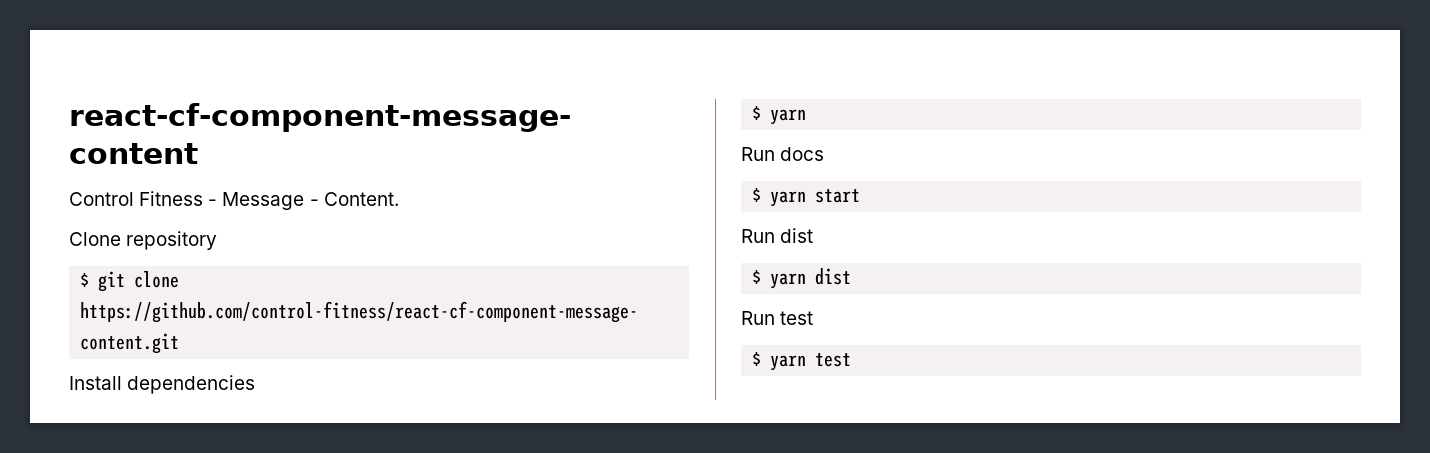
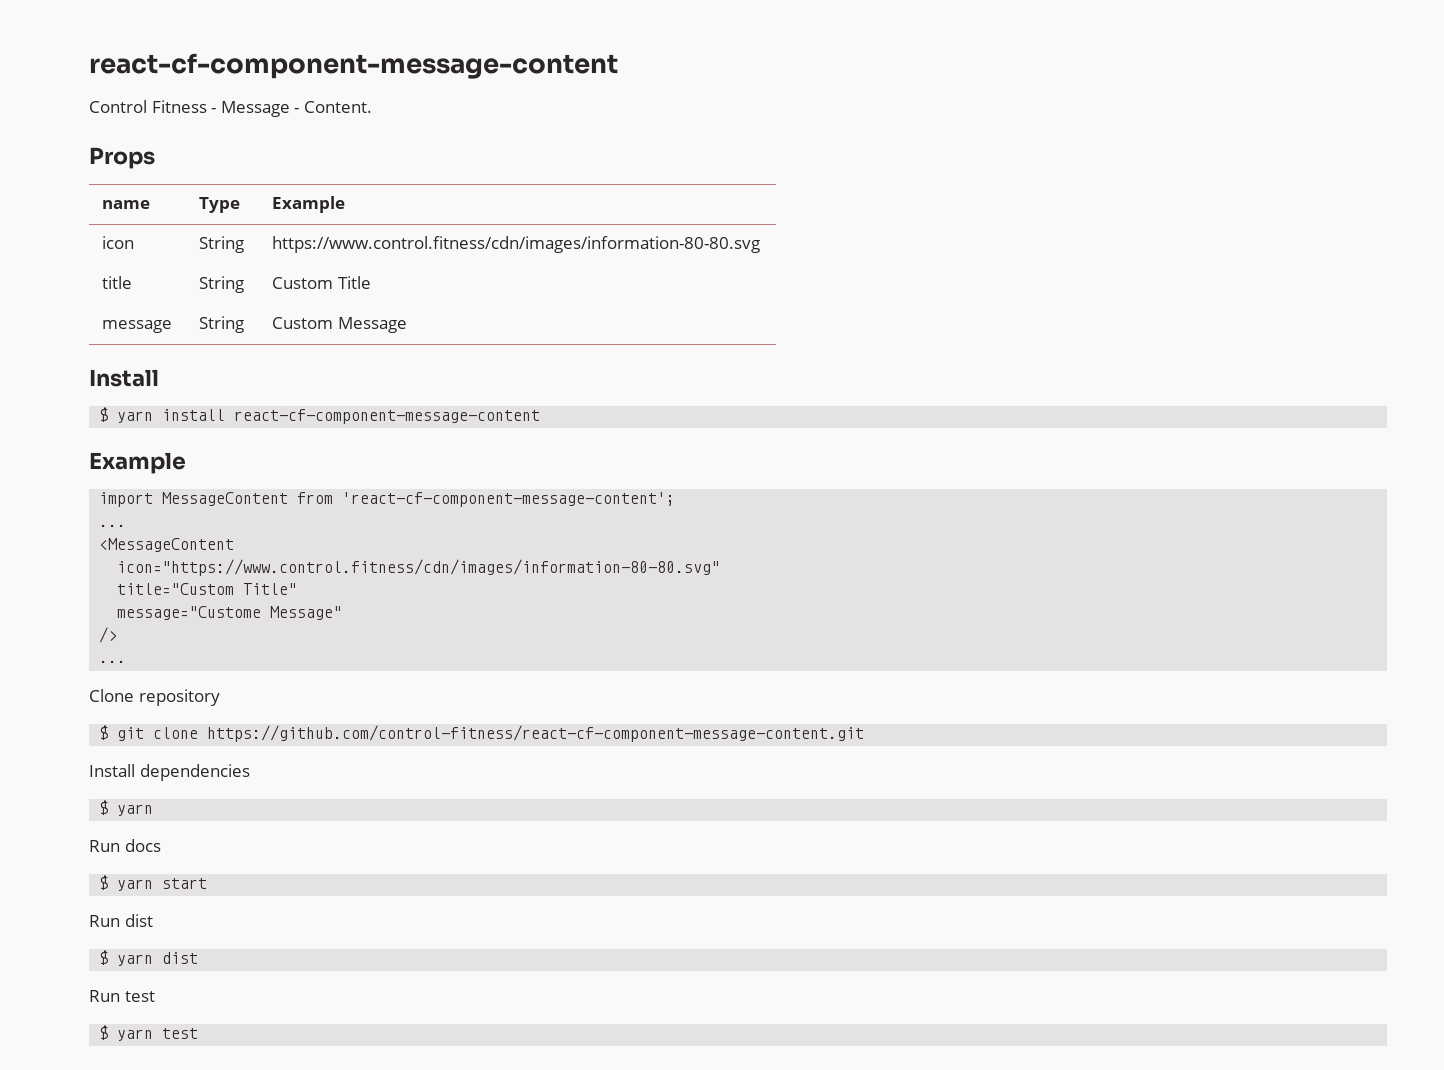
(399, 199) none -> [89,147,155,169] [102,200,151,209] [199,197,241,213] [272,196,346,213] [102,236,135,249] [199,236,245,253] [272,236,761,253] [102,276,133,289] [199,276,245,293] [272,276,371,289] [102,320,173,333] [199,316,245,333] [272,317,407,333] [89,369,159,387] [99,407,541,424] [89,452,186,474] [99,492,676,507] [99,524,127,527] [99,538,235,552] [117,559,721,576] [117,583,298,595] [117,606,343,620] [99,627,118,643] [99,660,127,663] // Props // name | Type | Example // icon | String | https://www.control.fitness/cdn/images/information-80-80.svg // title | String | Custom Title // message | String | Custom Message // Install // $ yarn install react-cf-component-message-content // Example // import MessageContent from 'react-cf-component-message-content'; // ... // <MessageContent // icon="https://www.control.fitness/cdn/images/information-80-80.svg" // title="Custom Title" // message="Custome Message" // /> // ...

